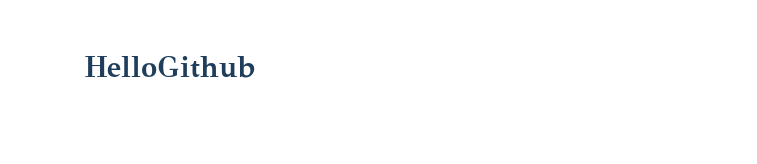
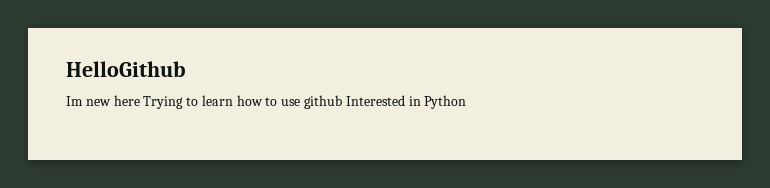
(256, 66) none -> [66,95,467,109] // Im new here Trying to learn how to use github Interested in Python

